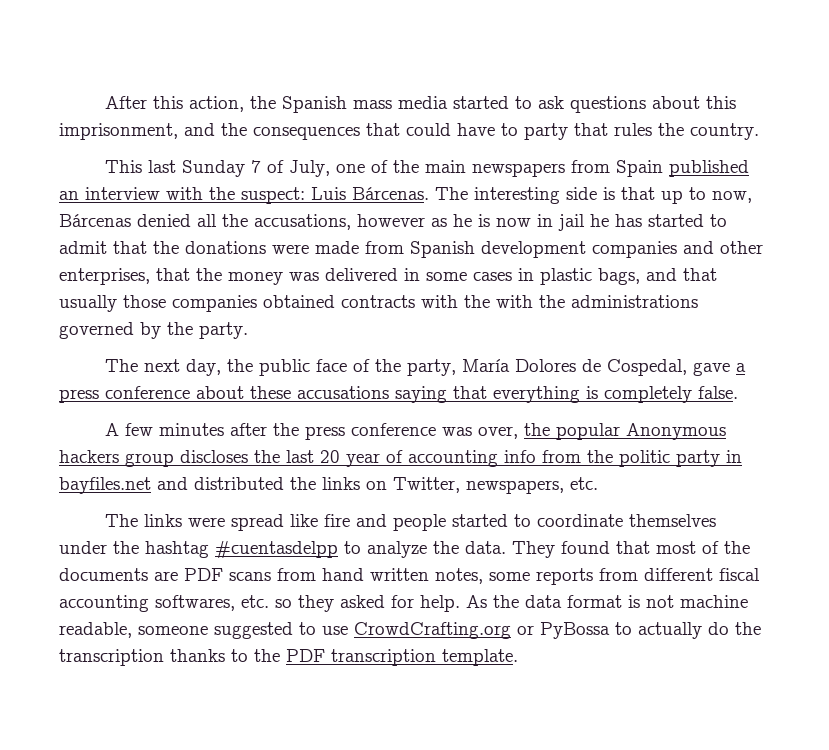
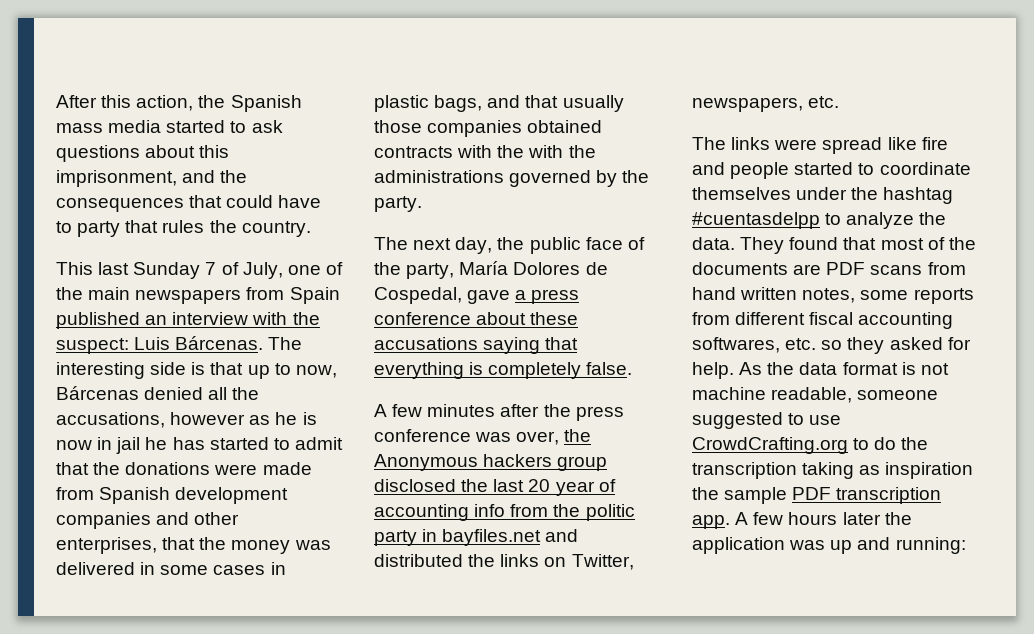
[556,423,621,440] popular -> (592, 435) none
[180,450,248,463] discloses -> [374,479,456,492] disclosed
[517,622,761,639] [59,649,518,666] or PyBossa to actually do the transcription thanks to the PDF transcription template. -> [853,437,929,450] [692,462,974,479] [692,487,942,504] [692,512,912,529] [692,537,966,554] to do the transcription taking as inspiration the sample PDF transcription app. A few hours later the application was up and running:

